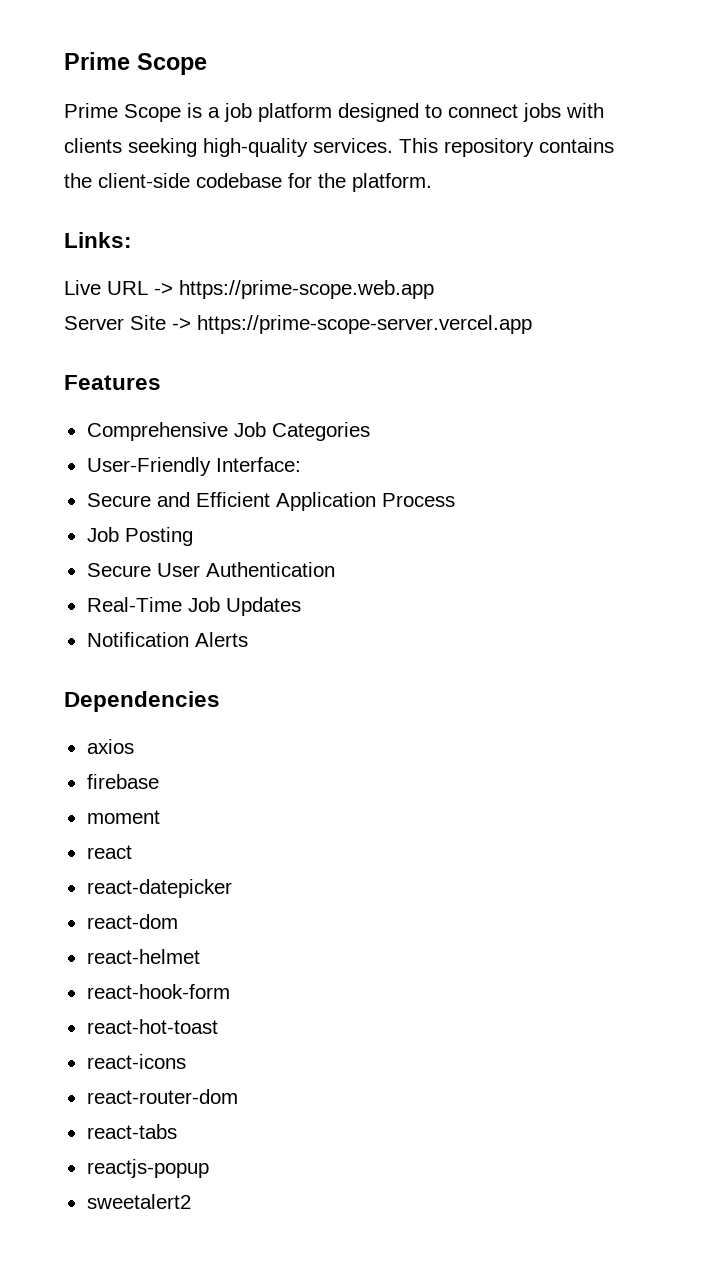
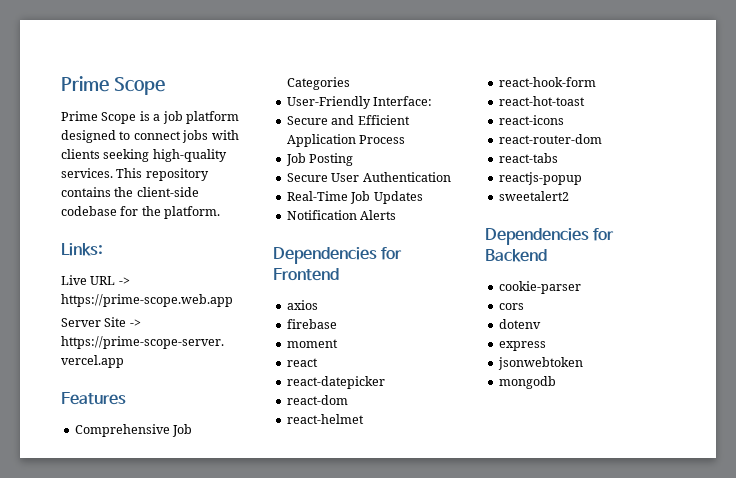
(220, 701) none -> [381,247,403,260] [273,268,339,281] for Frontend
(191, 1201) none -> [485,228,615,245] [485,249,547,262] [498,281,581,294] [498,303,524,310] [498,319,541,329] [498,341,546,351] [497,357,583,370] [498,376,556,389] // Dependencies for Backend // cookie-parser // cors // dotenv // express // jsonwebtoken // mongodb

